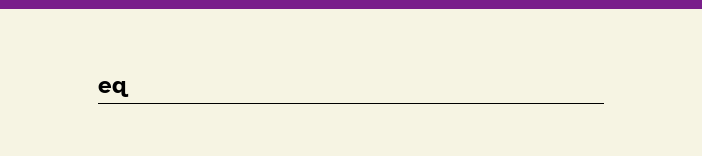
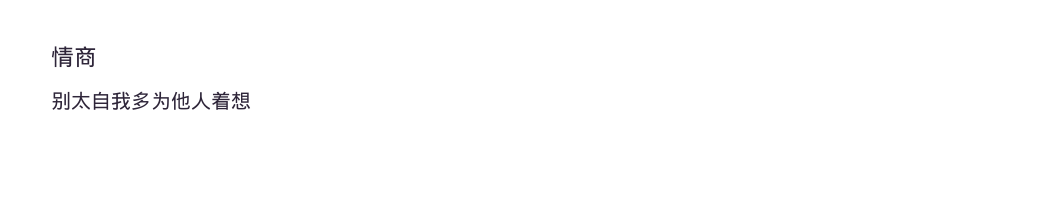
[98,81,129,97] eq -> [51,46,97,68] [51,91,251,110] 情商 // 别太自我多为他人着想

